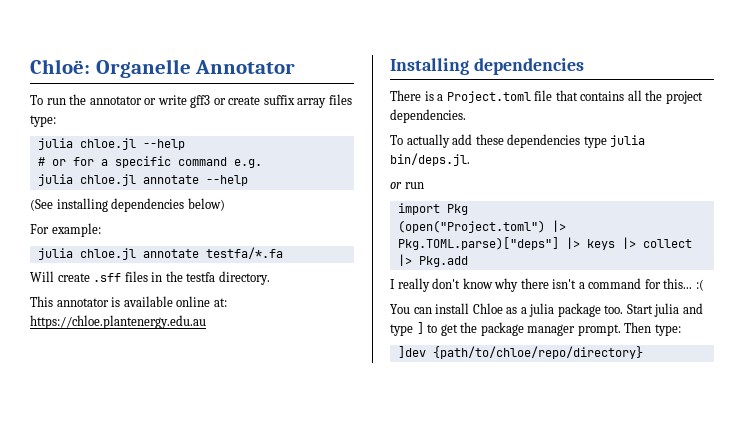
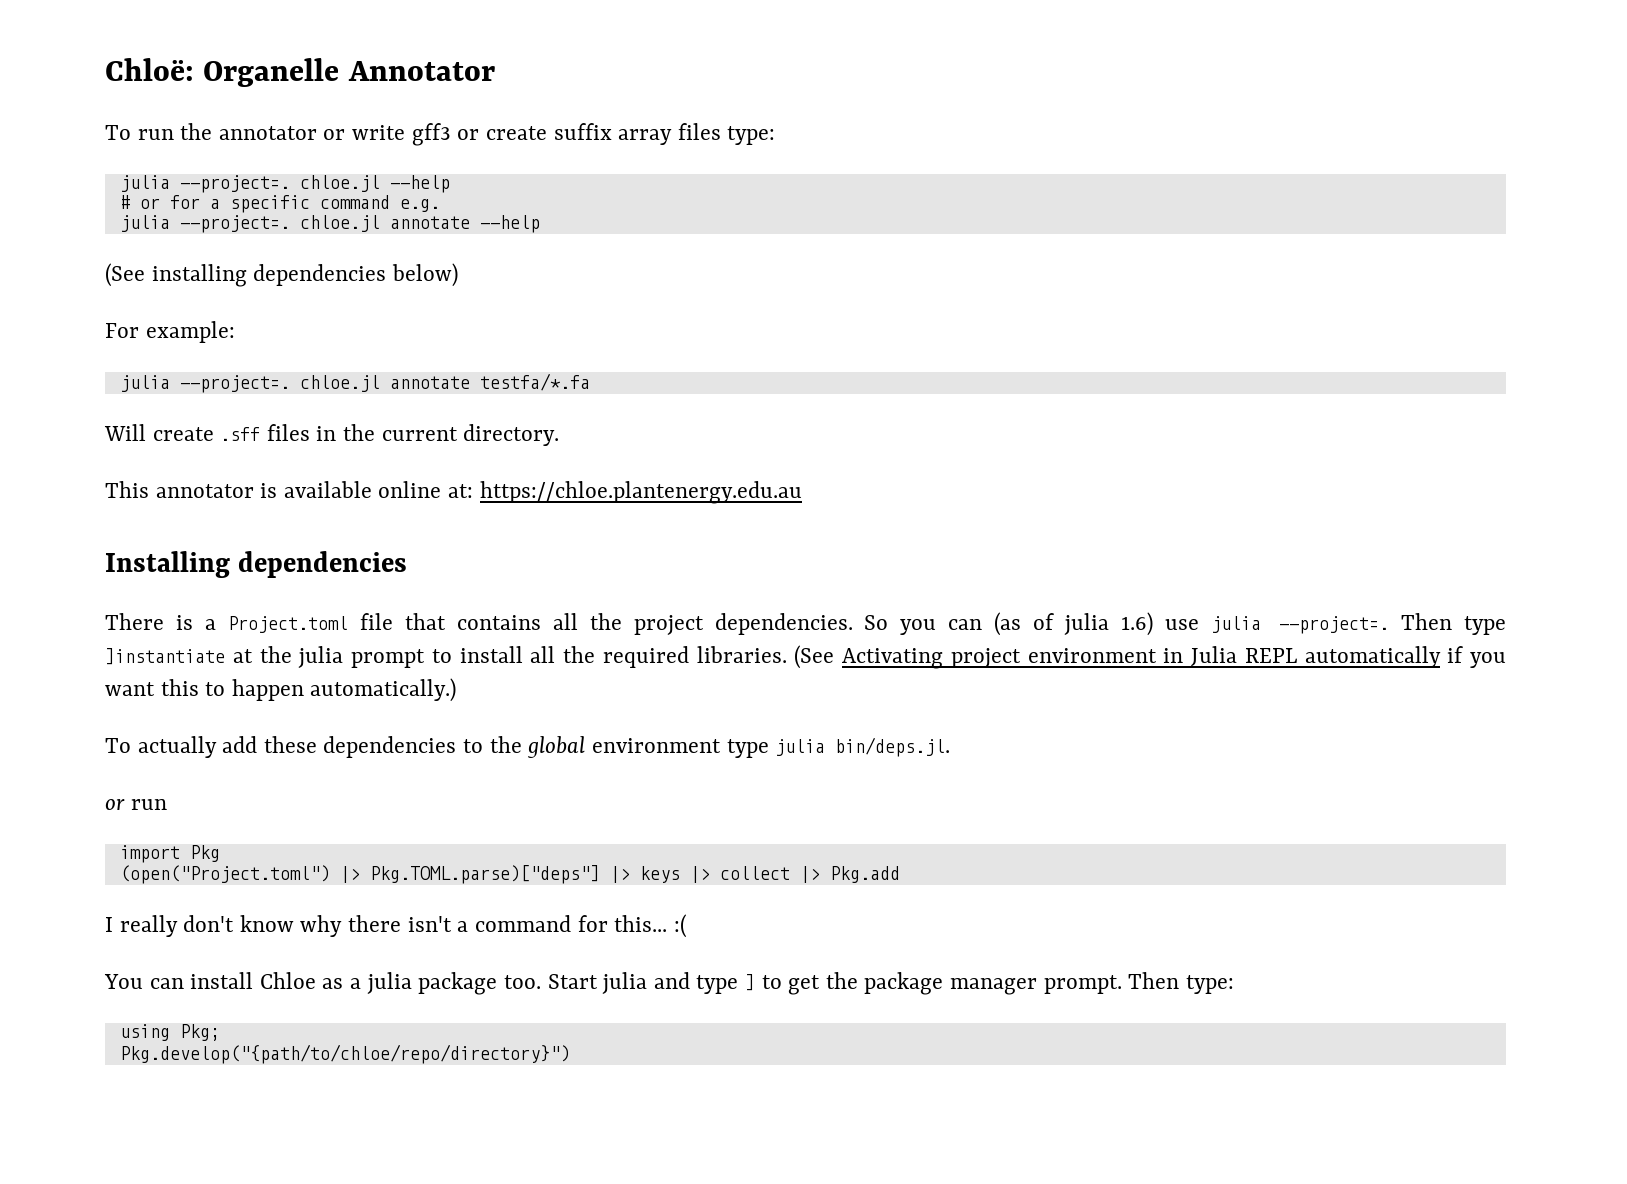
(73, 144) none -> [179,175,290,193] --project=.
(73, 180) none -> [179,215,290,233] --project=.
(73, 254) none -> [179,375,290,393] --project=.
[186,272,216,282] testfa -> [381,427,458,441] current
(466, 116) none -> [864,612,1506,636] [105,645,1506,669] [105,678,457,702] So you can (as of julia 1.6) use julia --project=. Then type ]instantiate at the julia prompt to install all the required libraries. (See Activating project environment in Julia REPL automatically if you want this to happen automatically.)
(581, 141) none -> [463,736,721,758] to the global environment
[397,346,643,359] ]dev {path/to/chloe/repo/directory} -> [119,1024,220,1041] [119,1044,570,1064] using Pkg; // Pkg.develop("{path/to/chloe/repo/directory}")

